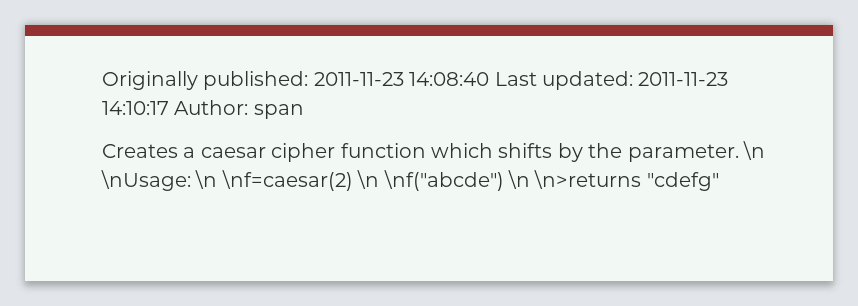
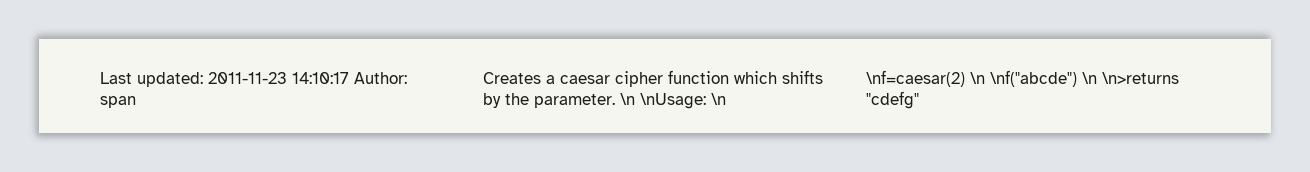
[102,71,490,90] Originally published: 2011-11-23 14:08:40 -> (100, 78) none

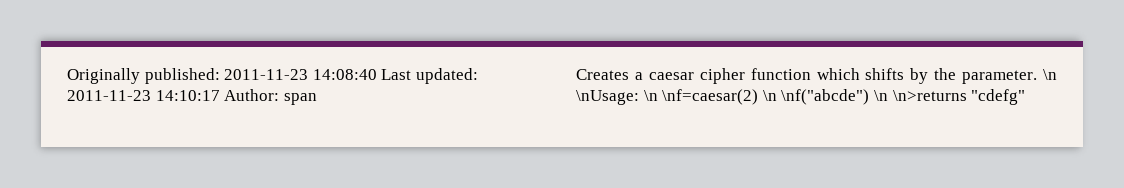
(100, 78) none -> [67,68,377,84] Originally published: 2011-11-23 14:08:40

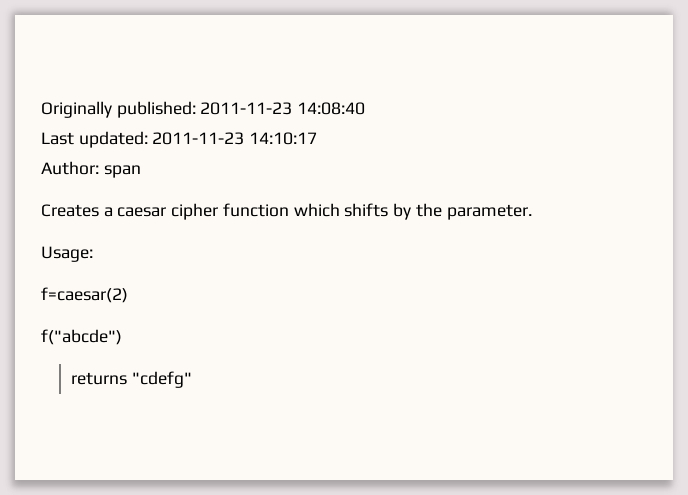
(377, 74) none -> (366, 108) //
(220, 95) none -> (318, 138) //
[1043,69,1057,80] [576,89,967,105] \n \nUsage: \n \nf=caesar(2) \n \nf("abcde") \n \n>returns -> [41,246,93,262] [41,287,128,303] [41,329,122,345] [71,372,128,385] // Usage: // f=caesar(2) // f("abcde") // returns

